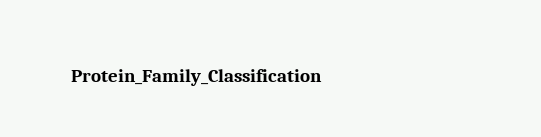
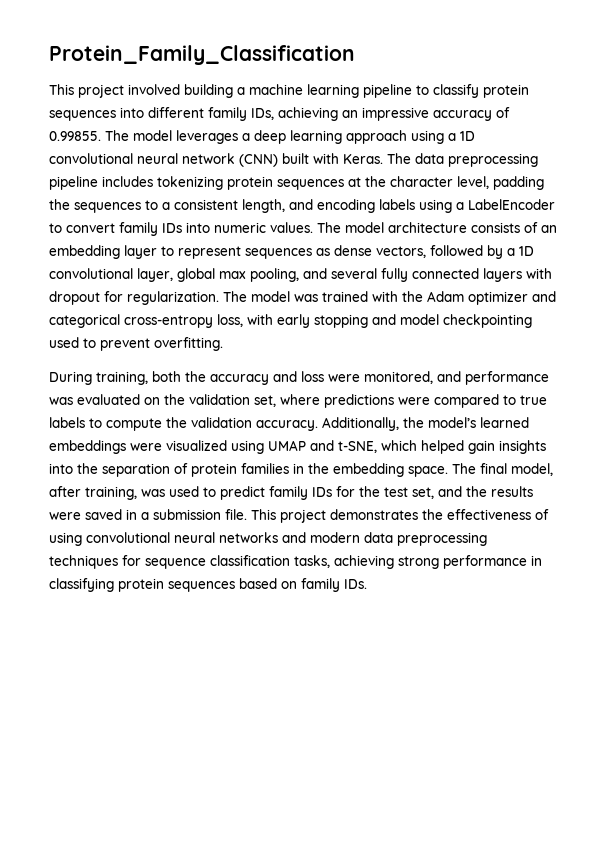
(322, 77) none -> [49,84,529,98] [49,107,510,121] [49,130,475,144] [49,153,538,167] [49,176,544,190] [49,199,555,213] [49,222,557,236] [49,245,534,259] [49,268,552,282] [49,291,556,305] [49,314,532,328] [49,337,223,351] [49,371,549,385] [49,394,547,408] [49,417,529,431] [49,440,546,454] [49,463,553,477] [49,486,533,500] [49,509,549,523] [49,532,487,546] [49,555,542,569] [49,578,367,592] // This project involved building a machine learning pipeline to classify protein sequences into different family IDs, achieving an impressive accuracy of 0.99855. The model leverages a deep learning approach using a 1D convolutional neural network (CNN) built with Keras. The data preprocessing pipeline includes tokenizing protein sequences at the character level, padding the sequences to a consistent length, and encoding labels using a LabelEncoder to convert family IDs into numeric values. The model architecture consists of an embedding layer to represent sequences as dense vectors, followed by a 1D convolutional layer, global max pooling, and several fully connected layers with dropout for regularization. The model was trained with the Adam optimizer and categorical cross-entropy loss, with early stopping and model checkpointing used to prevent overfitting. // During training, both the accuracy and loss were monitored, and performance was evaluated on the validation set, where predictions were compared to true labels to compute the validation accuracy. Additionally, the model’s learned embeddings were visualized using UMAP and t-SNE, which helped gain insights into the separation of protein families in the embedding space. The final model, after training, was used to predict family IDs for the test set, and the results were saved in a submission file. This project demonstrates the effectiveness of using convolutional neural networks and modern data preprocessing techniques for sequence classification tasks, achieving strong performance in classifying protein sequences based on family IDs.

